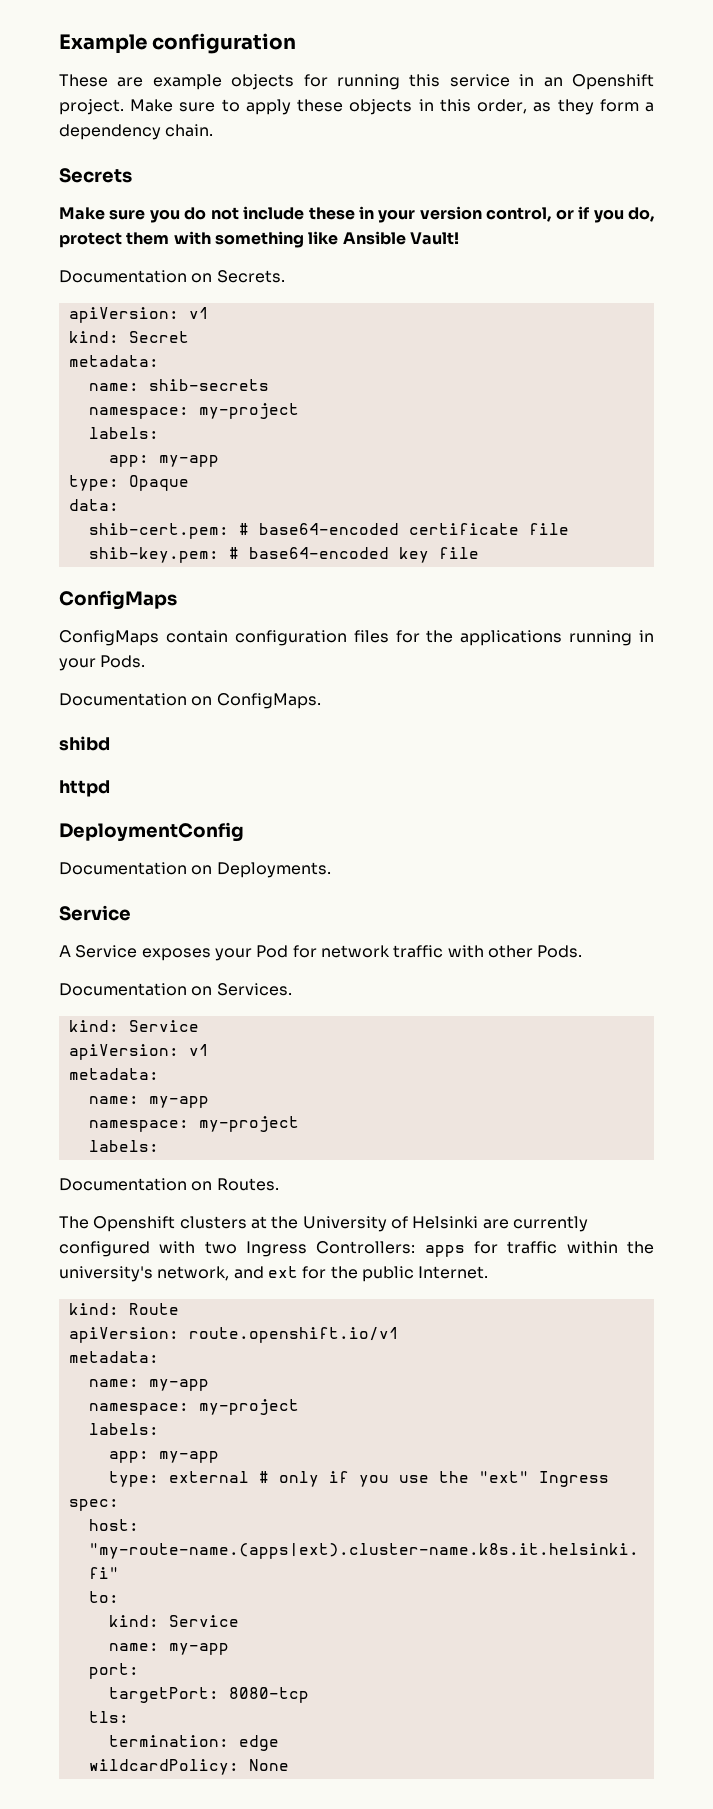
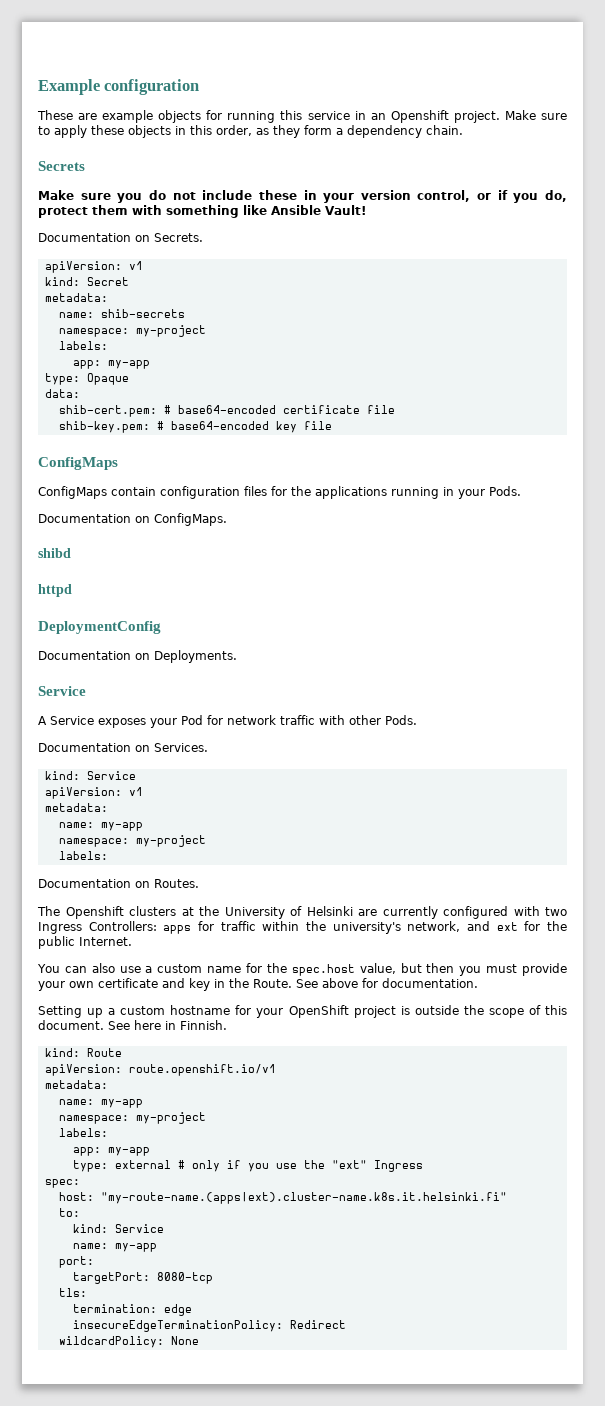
(489, 1272) none -> [37,963,567,976] [38,978,478,991] [38,1005,567,1018] [38,1020,227,1030] // You can also use a custom name for the spec.host value, but then you must provide your own certificate and key in the Route. See above for documentation. // Setting up a custom hostname for your OpenShift project is outside the scope of this document. See here in Finnish.
(279, 1743) none -> [72,1320,346,1332] // insecureEdgeTerminationPolicy: Redirect

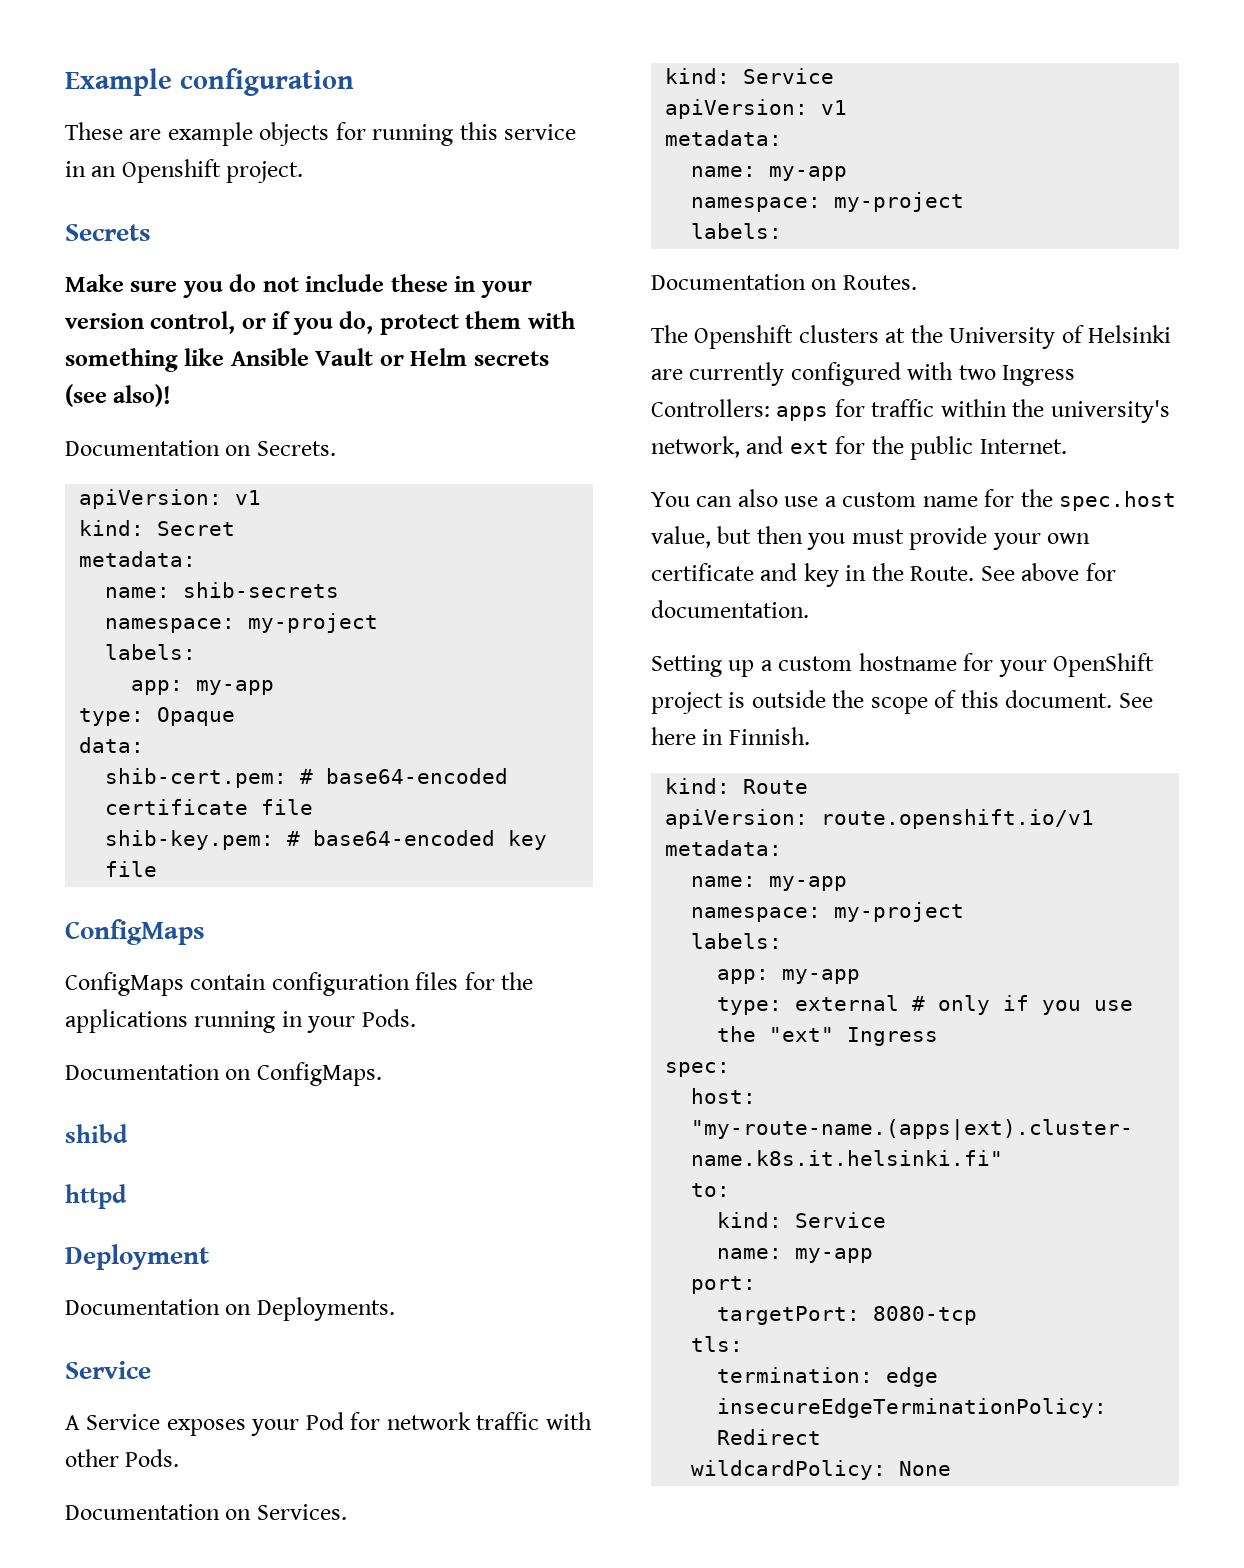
[504,110,568,120] [38,125,463,138] Make sure to apply these objects in this order, as they form a dependency chain. -> (304, 172) none
[325,205,366,215] Vault! -> [315,348,549,366] [65,384,172,407] Vault or Helm secrets (see also)!
[38,621,161,634] DeploymentConfig -> [65,1244,209,1270] Deployment

